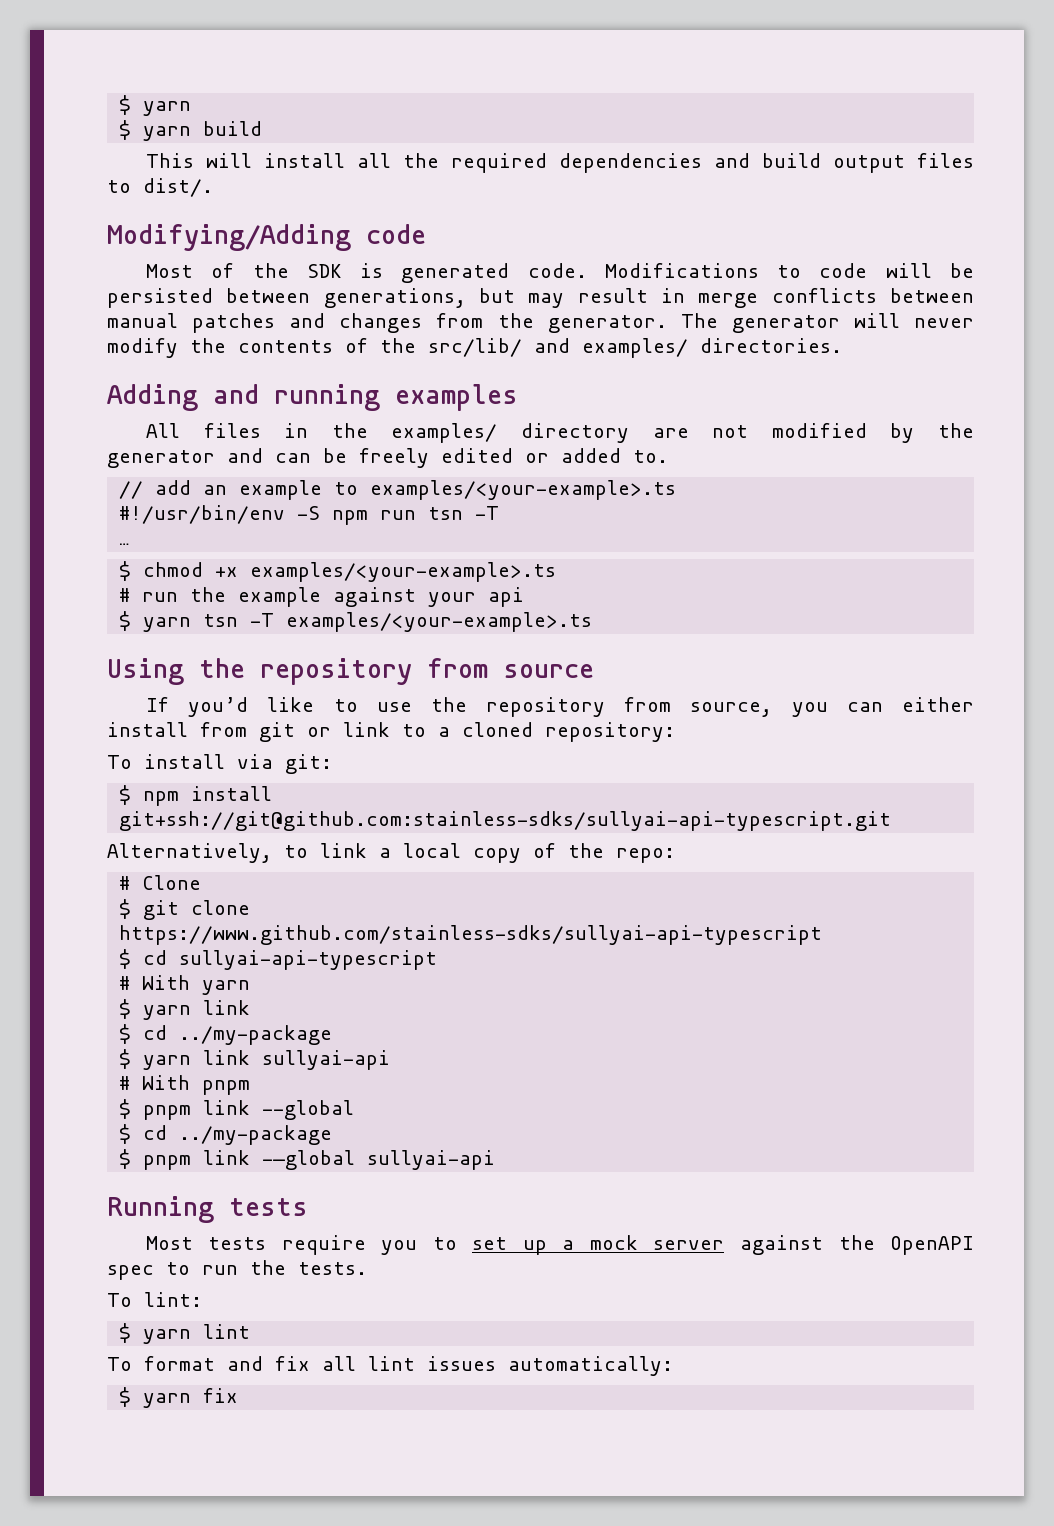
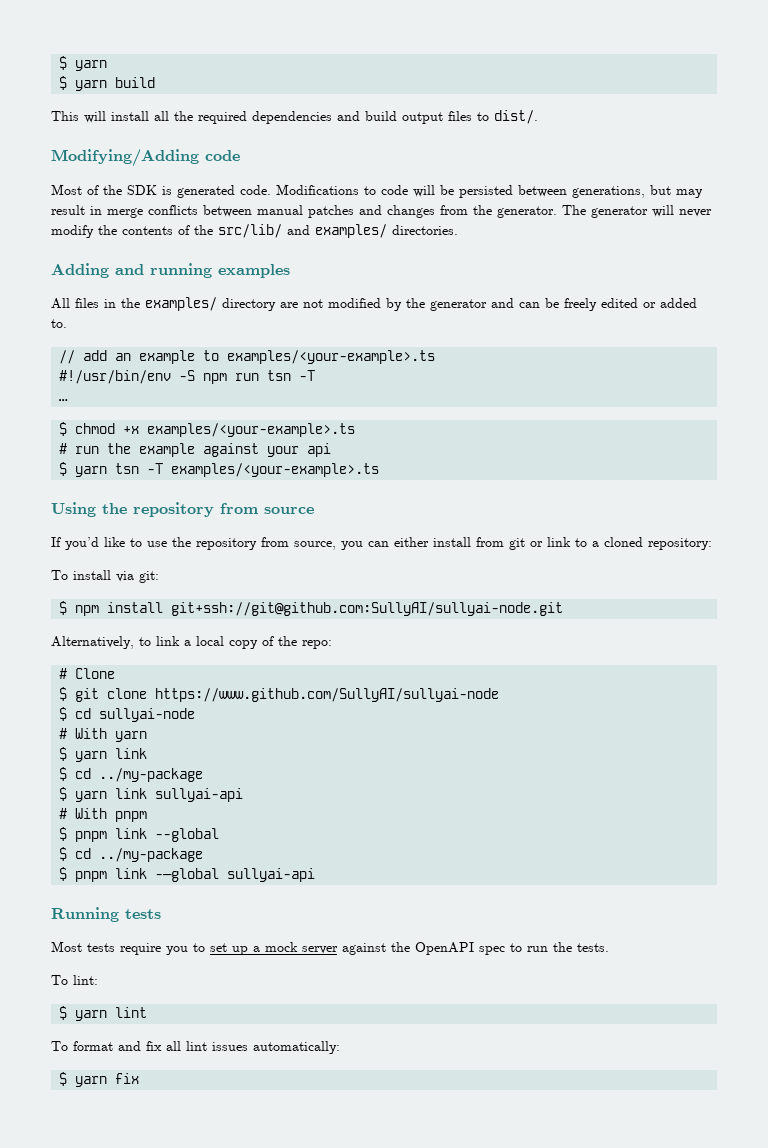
[119,811,892,831] git+ssh://git@github.com:stainless-sdks/sullyai-api-typescript.git -> [171,602,564,616] git+ssh://git@github.com:SullyAI/sullyai-node.git
[119,925,823,945] [119,949,438,970] https://www.github.com/stainless-sdks/sullyai-api-typescript // $ cd sullyai-api-typescript -> [155,688,500,702] [59,707,196,722] https://www.github.com/SullyAI/sullyai-node // $ cd sullyai-node

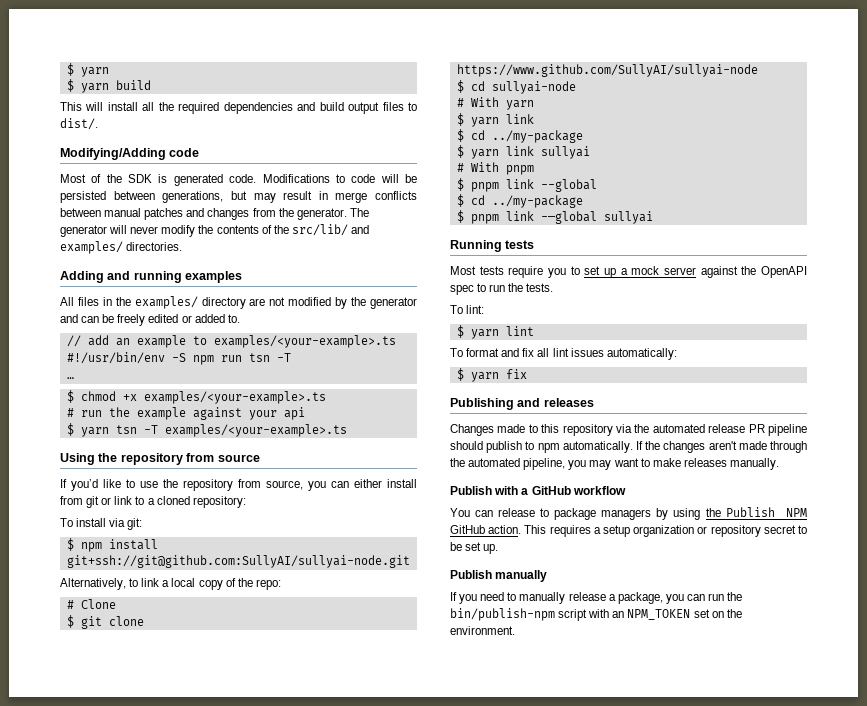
[155,788,244,802] sullyai-api -> [540,146,590,159] sullyai
[227,868,316,882] sullyai-api -> [603,211,653,224] sullyai
(140, 1078) none -> [450,398,594,410] [450,424,807,436] [450,441,807,453] [450,458,779,470] [450,486,626,495] [450,507,807,520] [450,525,807,537] [450,542,499,554] [450,570,548,582] [450,592,743,604] [450,608,742,621] [450,626,515,635] // Publishing and releases // Changes made to this repository via the automated release PR pipeline should publish to npm automatically. If the changes aren't made through the automated pipeline, you may want to make releases manually. // Publish with a GitHub workflow // You can release to package managers by using the Publish NPM GitHub action. This requires a setup organization or repository secret to be set up. // Publish manually // If you need to manually release a package, you can run the bin/publish-npm script with an NPM_TOKEN set on the environment.

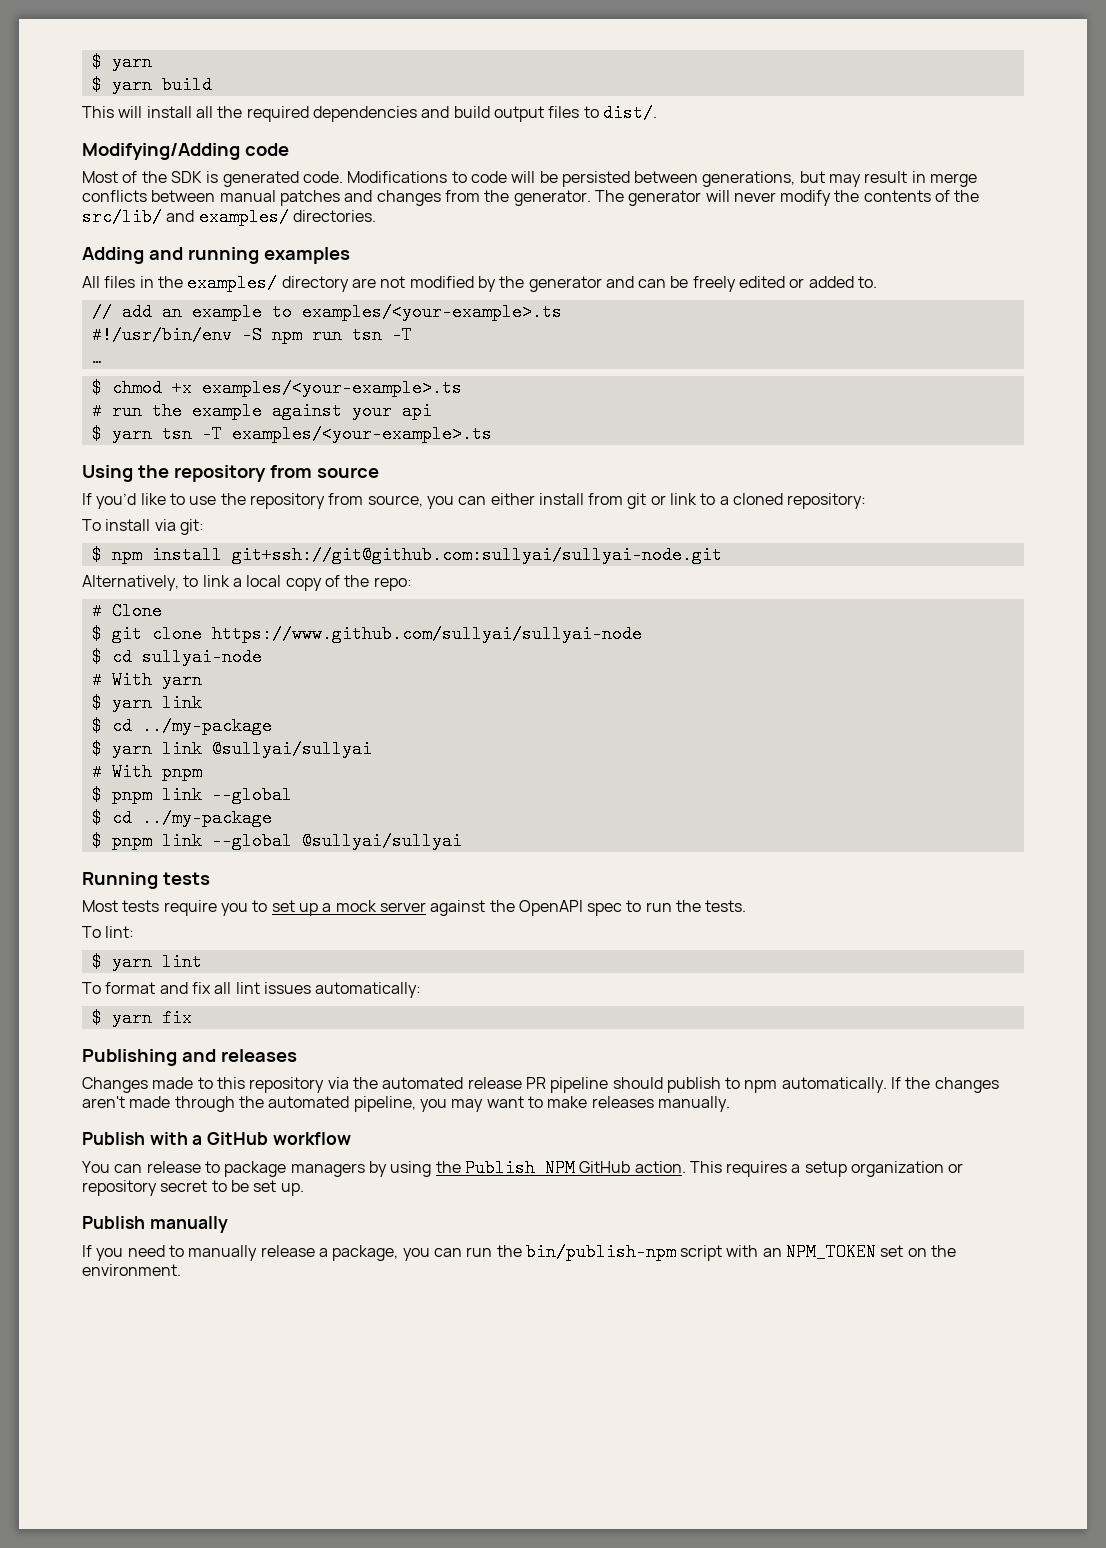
[66,555,410,568] git+ssh://git@github.com:SullyAI/sullyai-node.git -> [231,546,722,564] git+ssh://git@github.com:sullyai/sullyai-node.git
[456,64,758,77] https://www.github.com/SullyAI/sullyai-node -> [211,625,642,643] https://www.github.com/sullyai/sullyai-node
[540,146,590,159] sullyai -> [211,740,372,758] @sullyai/sullyai
[603,211,653,224] sullyai -> [301,832,462,850] @sullyai/sullyai

